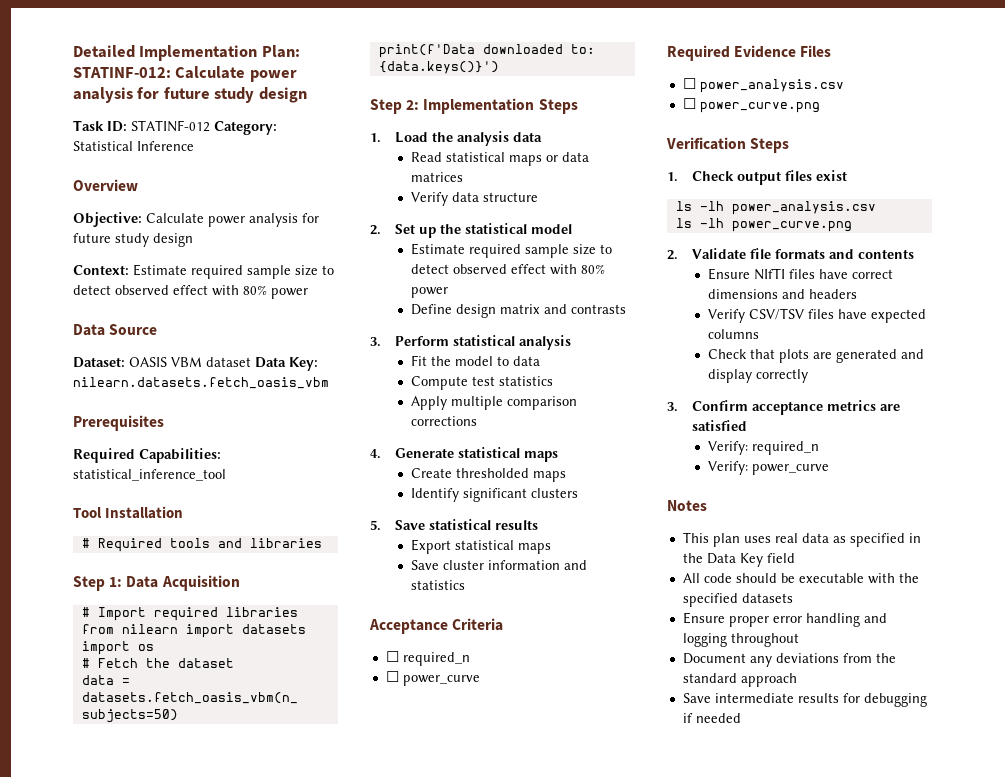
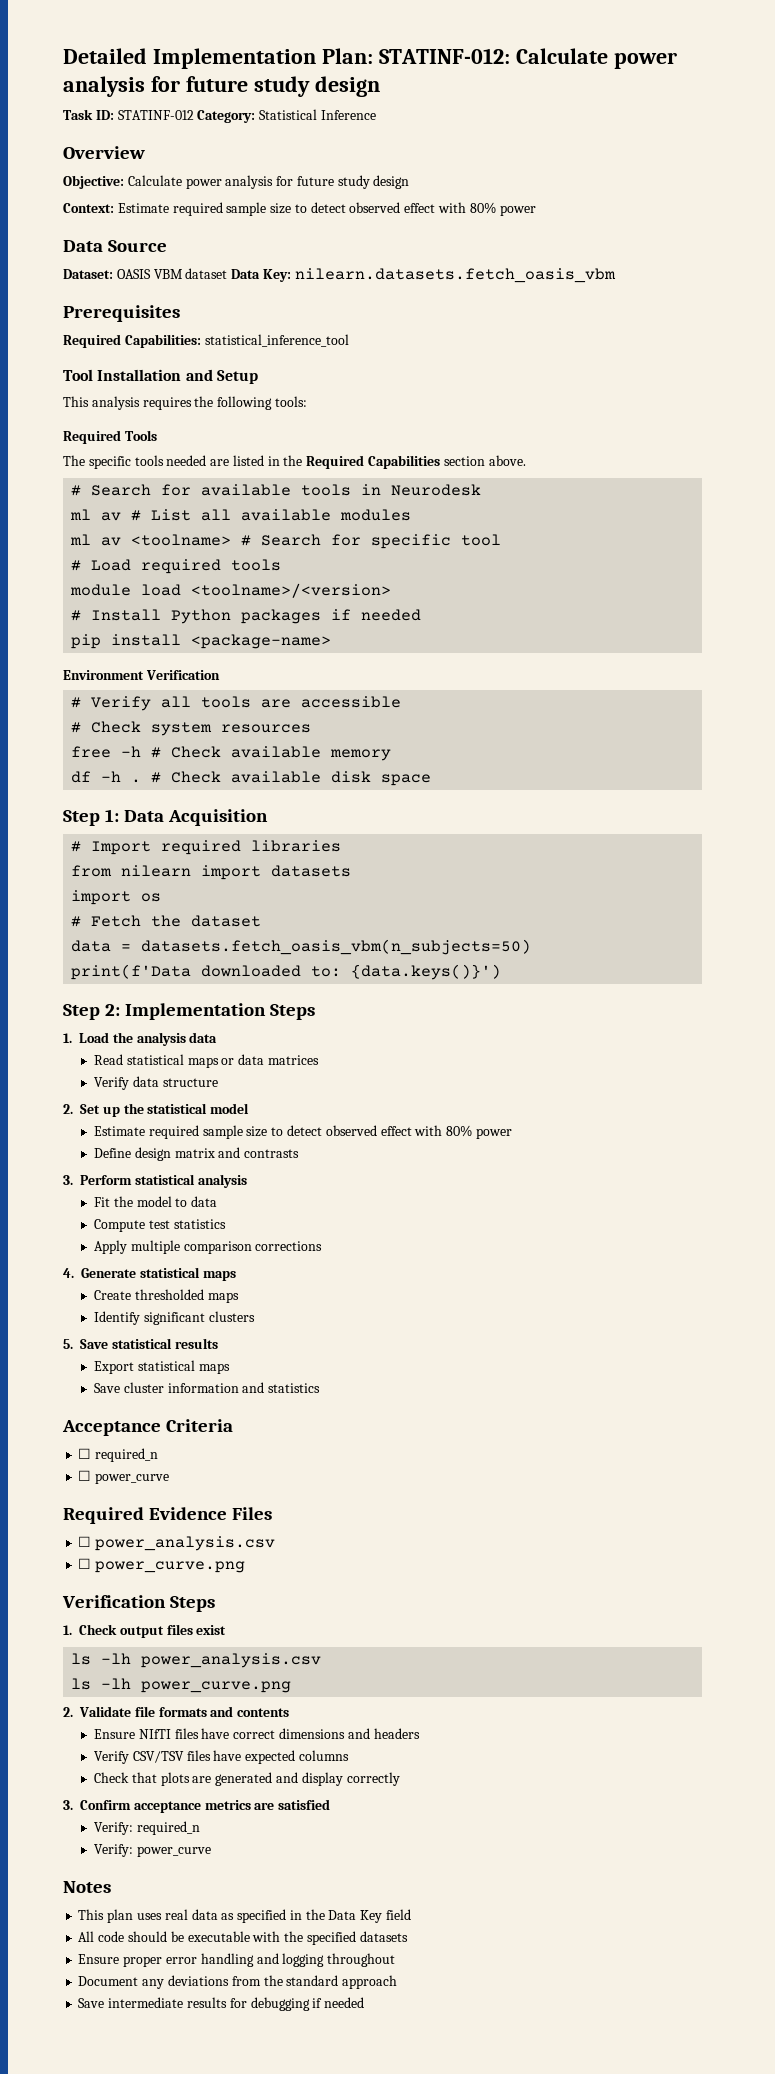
[81,538,322,552] // # Required tools and libraries -> [185,369,258,384] [63,396,307,410] [63,430,157,444] [63,455,526,469] [71,484,482,496] [70,509,412,521] [70,534,502,549] [71,559,282,574] [70,583,392,598] [71,609,422,624] [71,634,332,649] [63,670,220,680] [71,696,402,711] [71,721,312,736] [71,746,392,761] [71,771,432,786] and Setup // This analysis requires the following tools: // Required Tools // The specific tools needed are listed in the Required Capabilities section above. // # Search for available tools in Neurodesk // ml av # List all available modules // ml av <toolname> # Search for specific tool // # Load required tools // module load <toolname>/<version> // # Install Python packages if needed // pip install <package-name> // Environment Verification // # Verify all tools are accessible // # Check system resources // free -h # Check available memory // df -h . # Check available disk space

